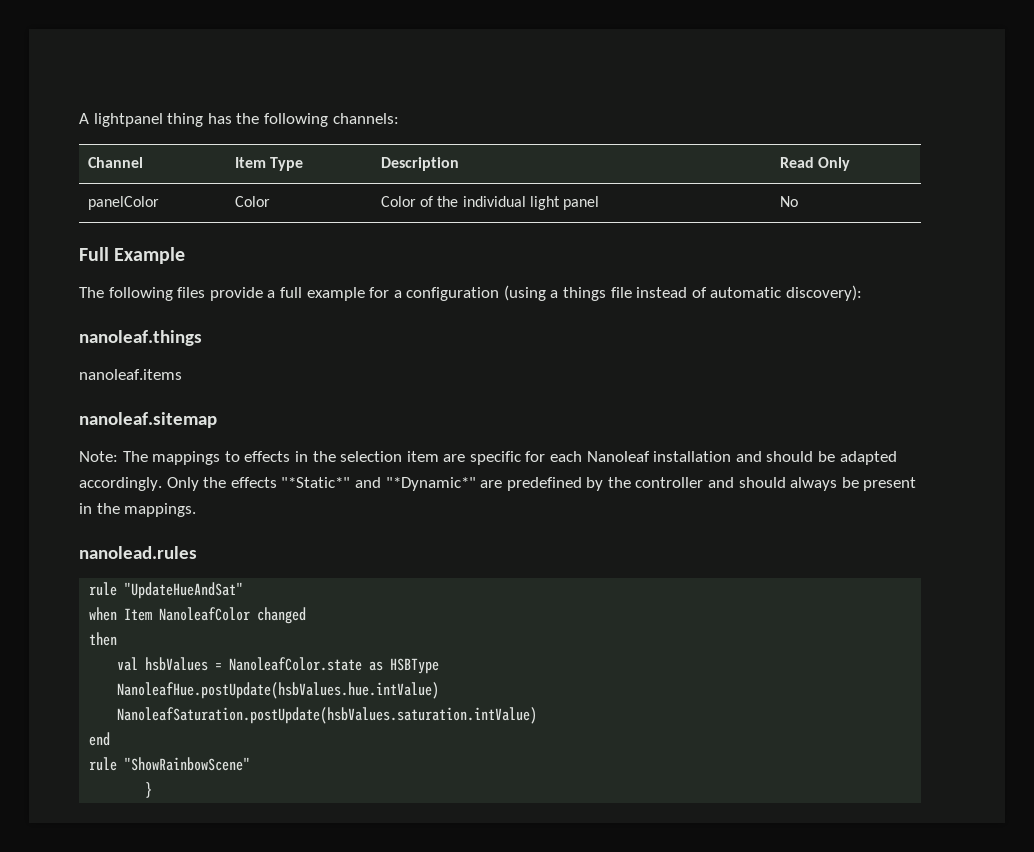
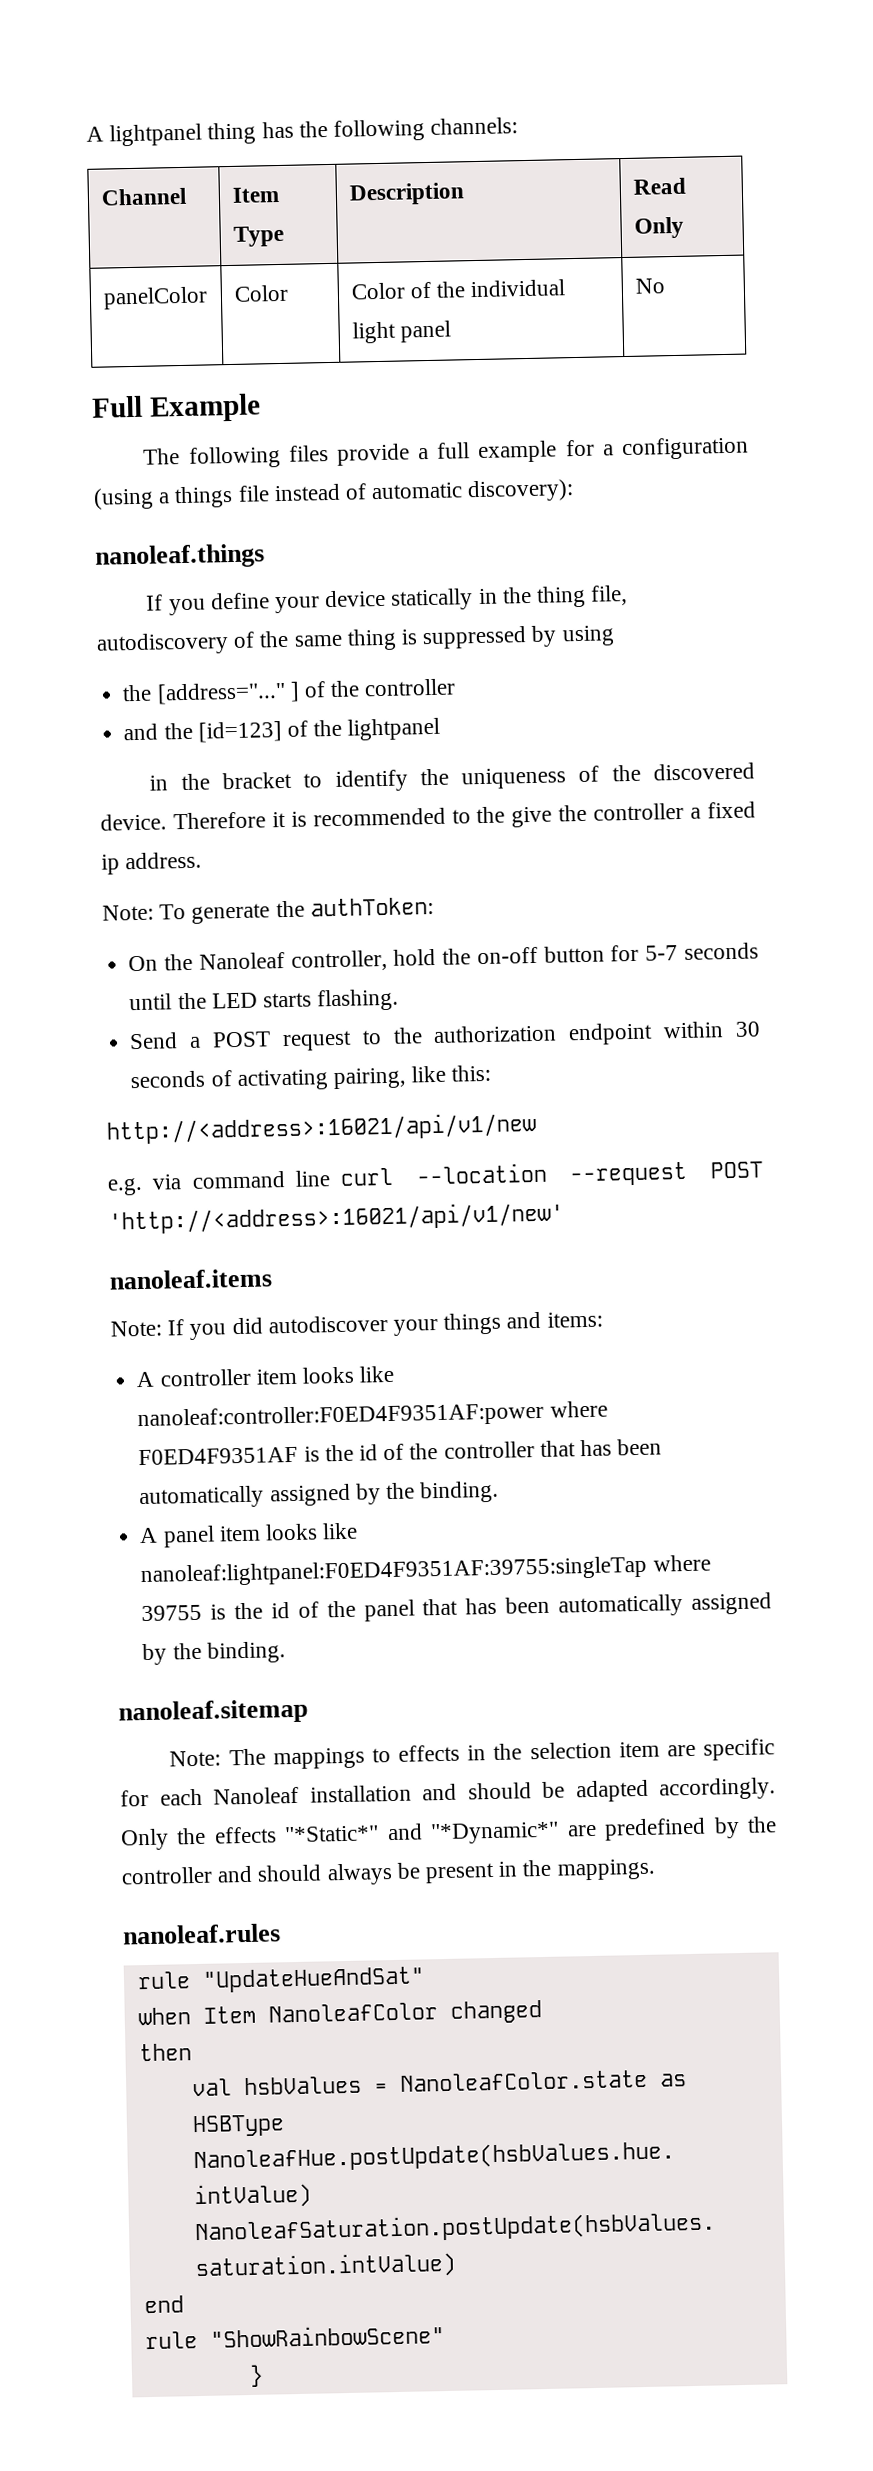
[79,369,182,380] nanoleaf.items -> [145,584,629,616] [96,625,615,656] [122,678,457,705] [123,717,441,743] [149,762,756,792] [100,801,756,831] [101,851,203,875] [102,896,434,924] [128,942,759,972] [129,988,400,1012] [129,1021,762,1052] [130,1064,492,1092] [106,1111,537,1145] [107,1161,763,1196] [108,1201,564,1235] [109,1268,272,1290] [110,1311,603,1341] [136,1365,395,1388] [137,1400,608,1432] [138,1438,663,1466] [139,1480,500,1510] [139,1522,359,1548] [140,1554,711,1588] [141,1592,772,1622] [142,1641,286,1666] If you define your device statically in the thing file, autodiscovery of the same thing is suppressed by using // the [address="..." ] of the controller // and the [id=123] of the lightpanel // in the bracket to identify the uniqueness of the discovered device. Therefore it is recommended to the give the controller a fixed ip address. // Note: To generate the authToken: // On the Nanoleaf controller, hold the on-off button for 5-7 seconds until the LED starts flashing. // Send a POST request to the authorization endpoint within 30 seconds of activating pairing, like this: // http://<address>:16021/api/v1/new // e.g. via command line curl --location --request POST 'http://<address>:16021/api/v1/new' // nanoleaf.items // Note: If you did autodiscover your things and items: // A controller item looks like nanoleaf:controller:F0ED4F9351AF:power where F0ED4F9351AF is the id of the controller that has been automatically assigned by the binding. // A panel item looks like nanoleaf:lightpanel:F0ED4F9351AF:39755:singleTap where 39755 is the id of the panel that has been automatically assigned by the binding.
[79,546,197,559] nanolead.rules -> [122,1923,281,1945] nanoleaf.rules

